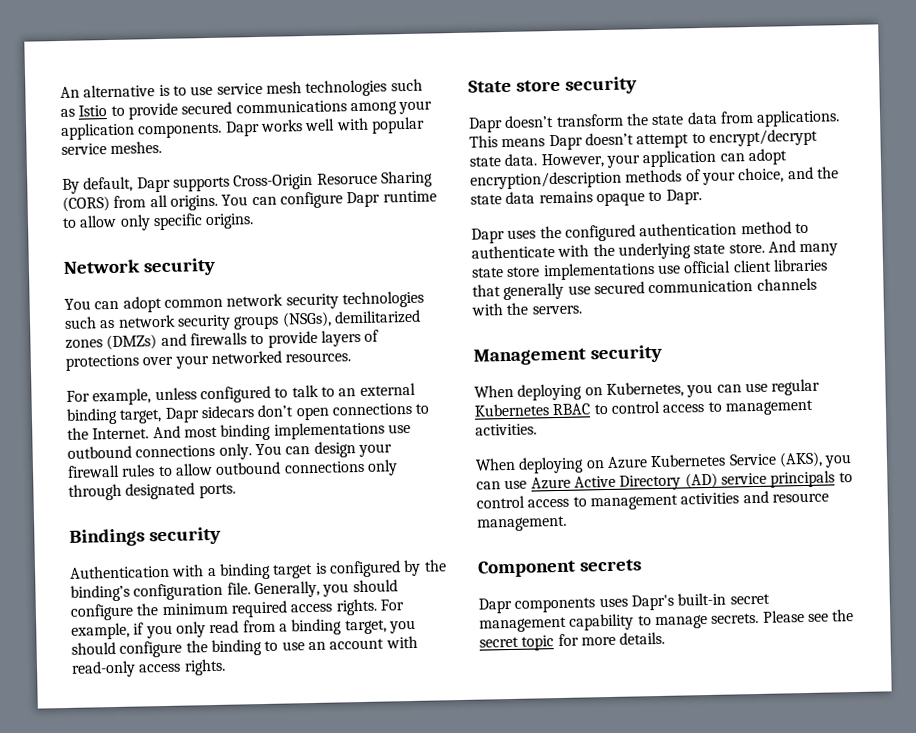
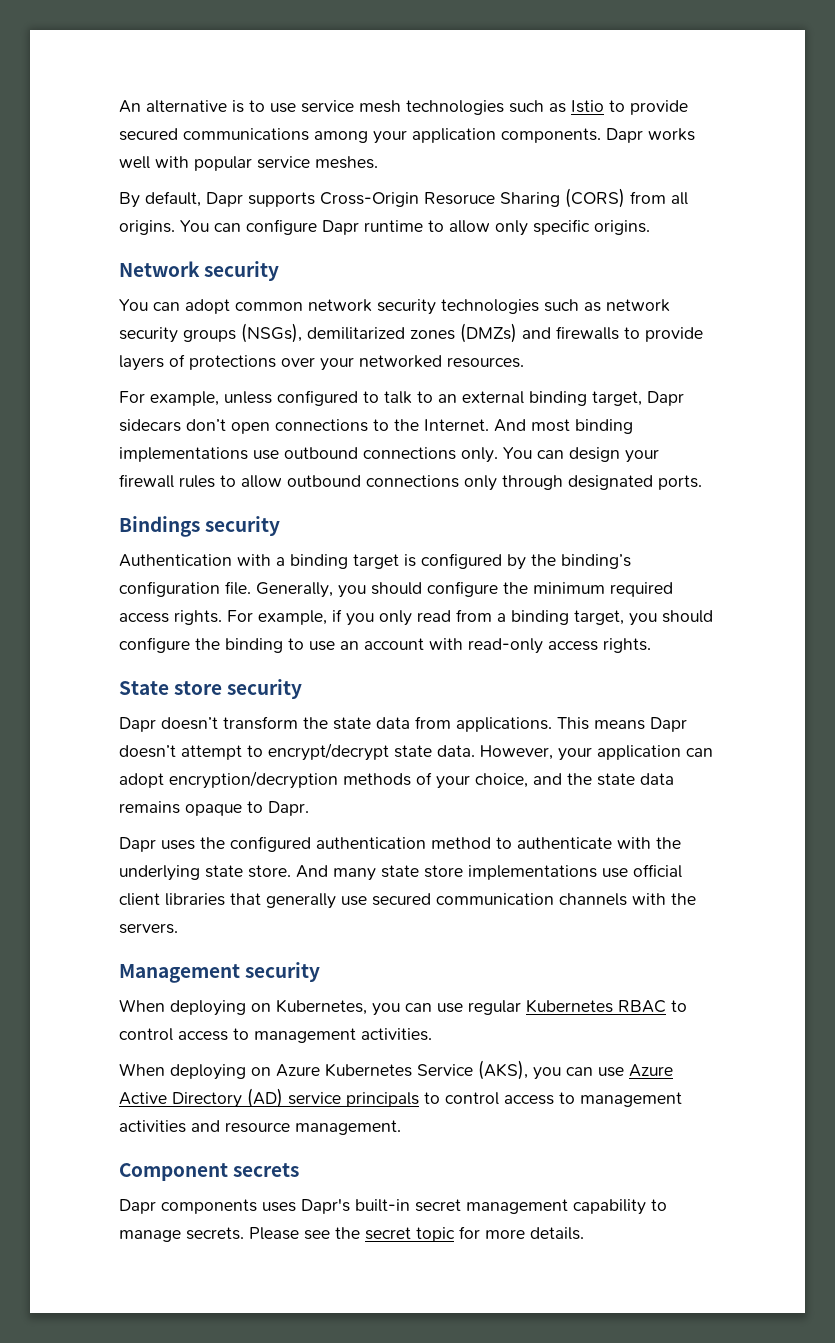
[470,170,622,190] encryption/description -> [169,771,338,789] encryption/decryption

